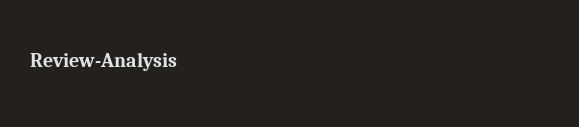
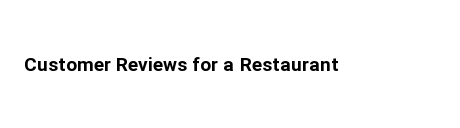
[30,52,177,71] Review-Analysis -> [24,57,339,71] Customer Reviews for a Restaurant

